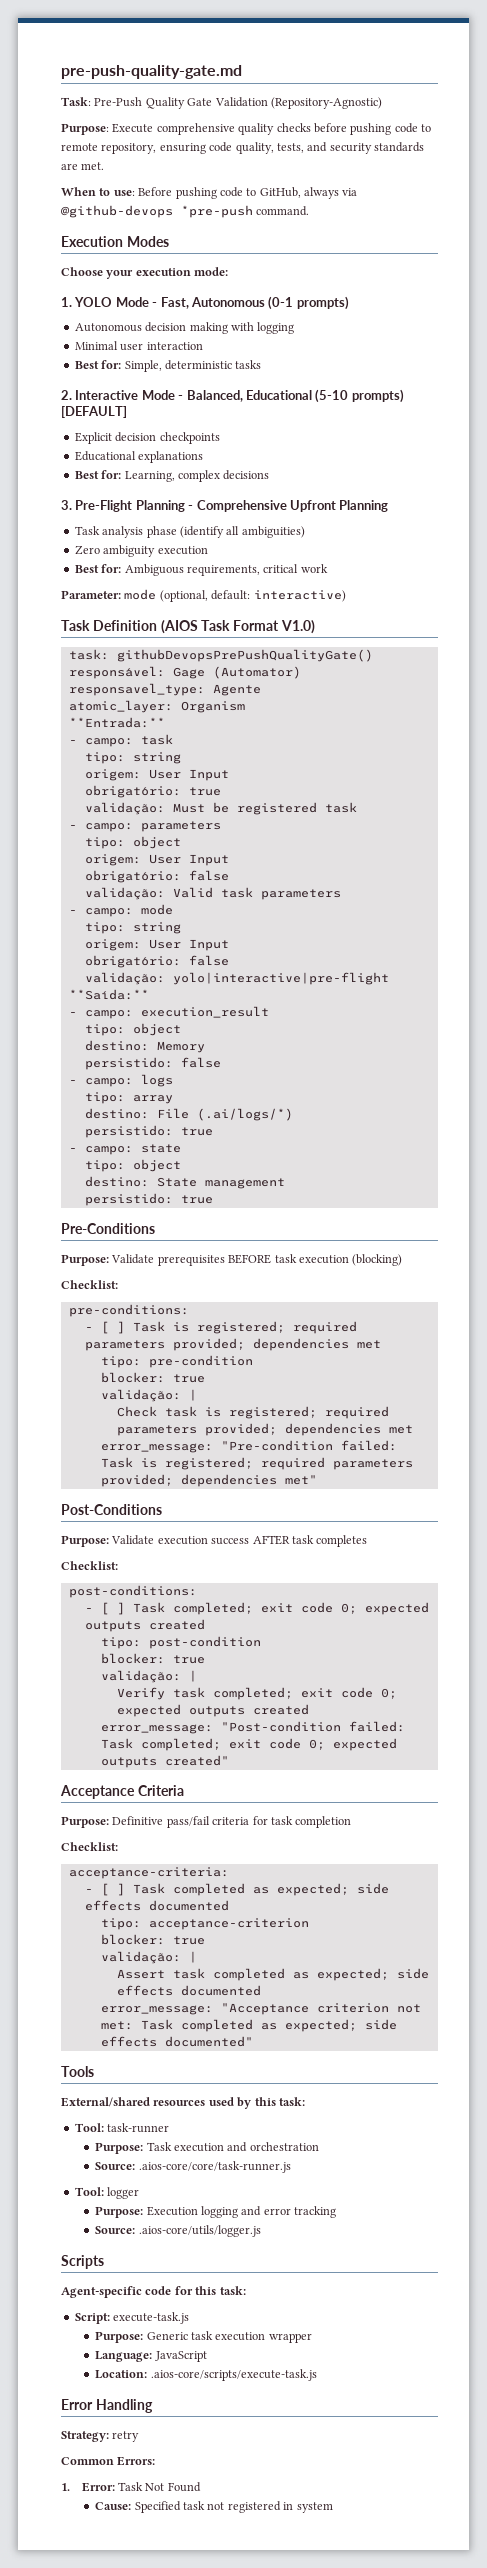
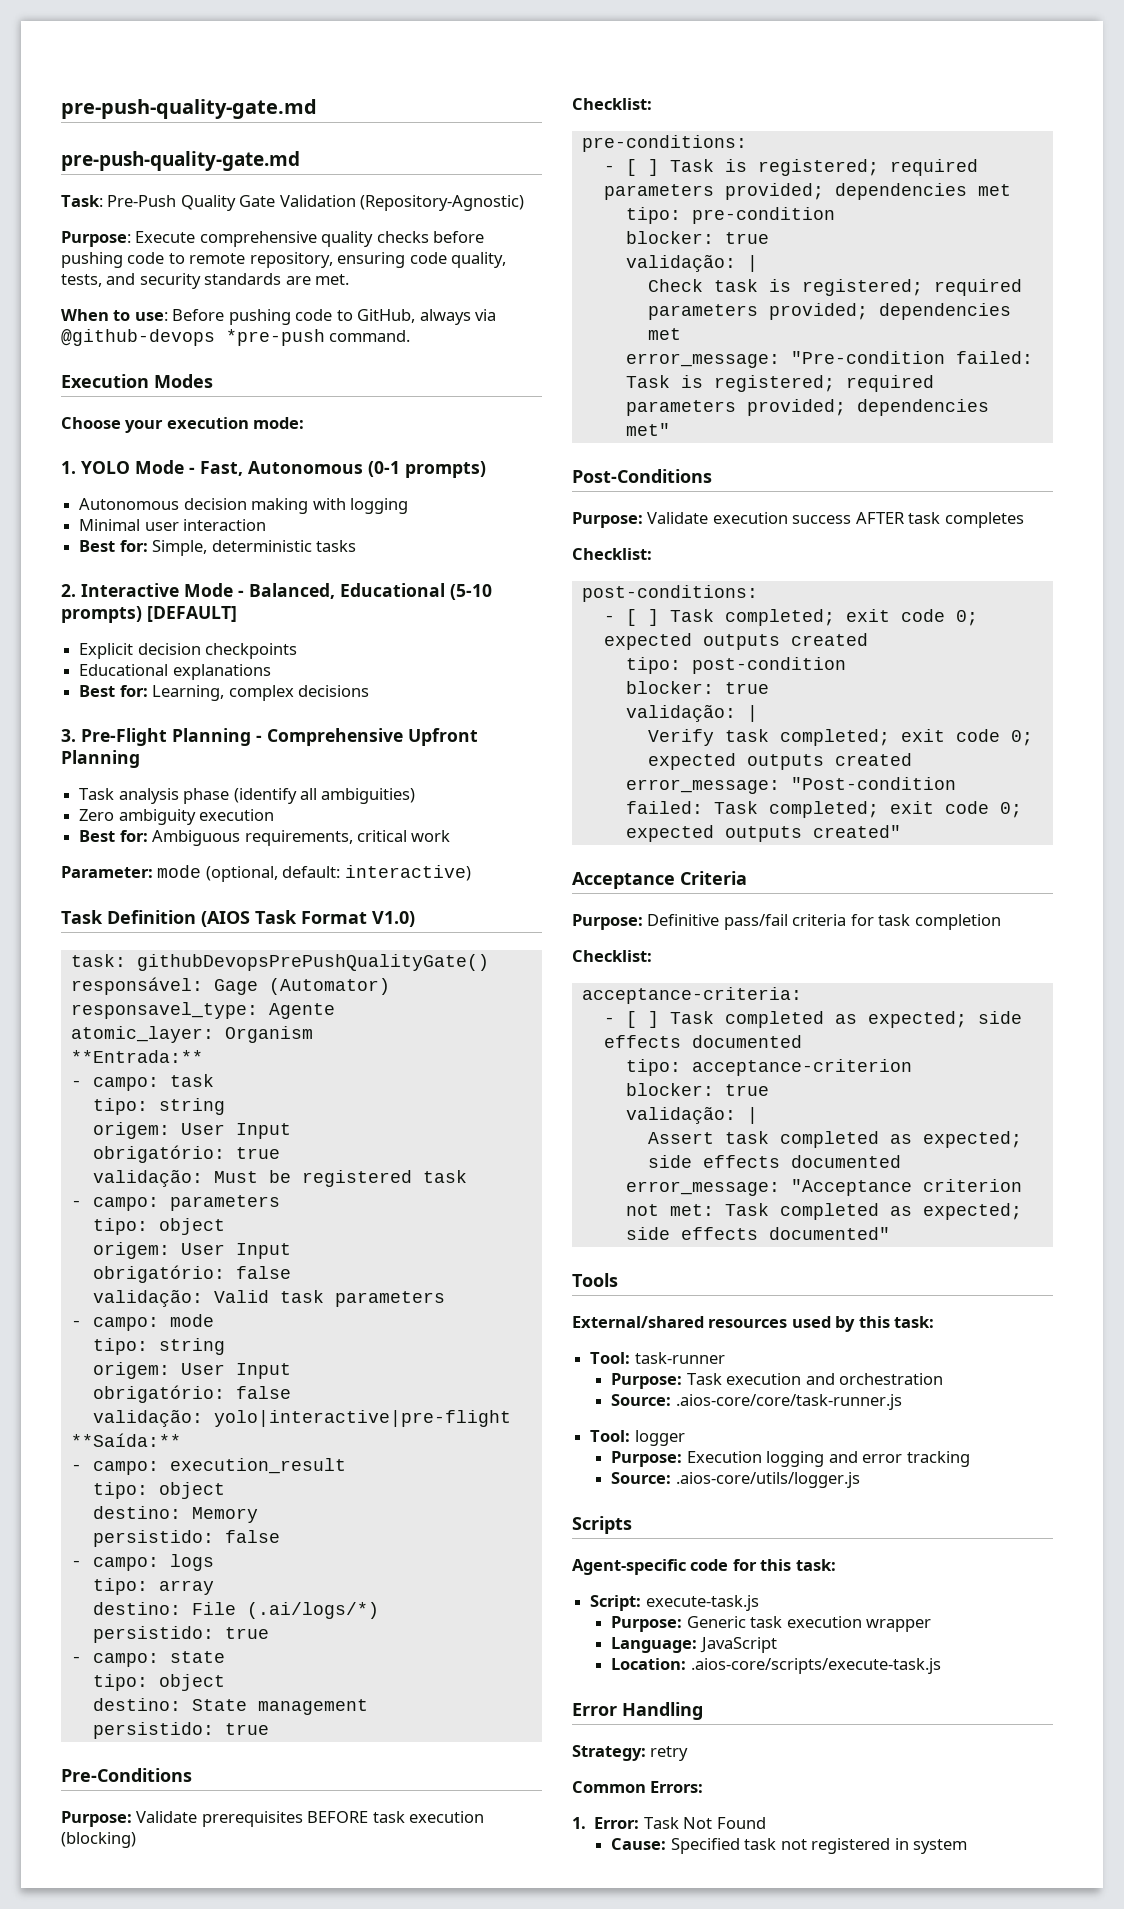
[61,65,242,79] pre-push-quality-gate.md -> [61,99,317,119] [61,151,300,171] pre-push-quality-gate.md // pre-push-quality-gate.md

